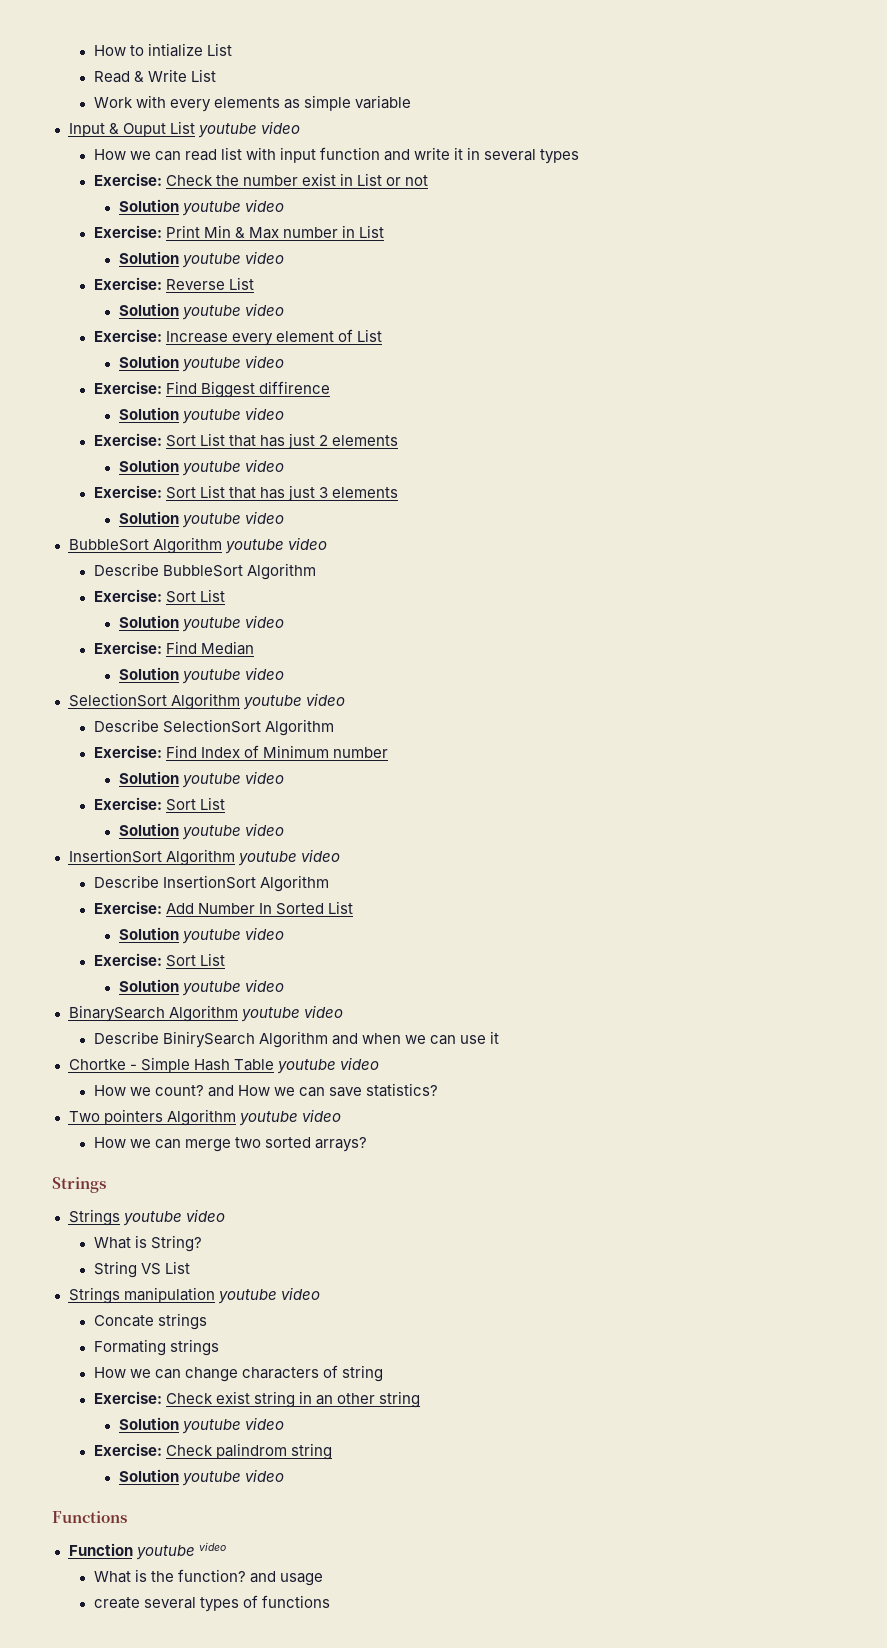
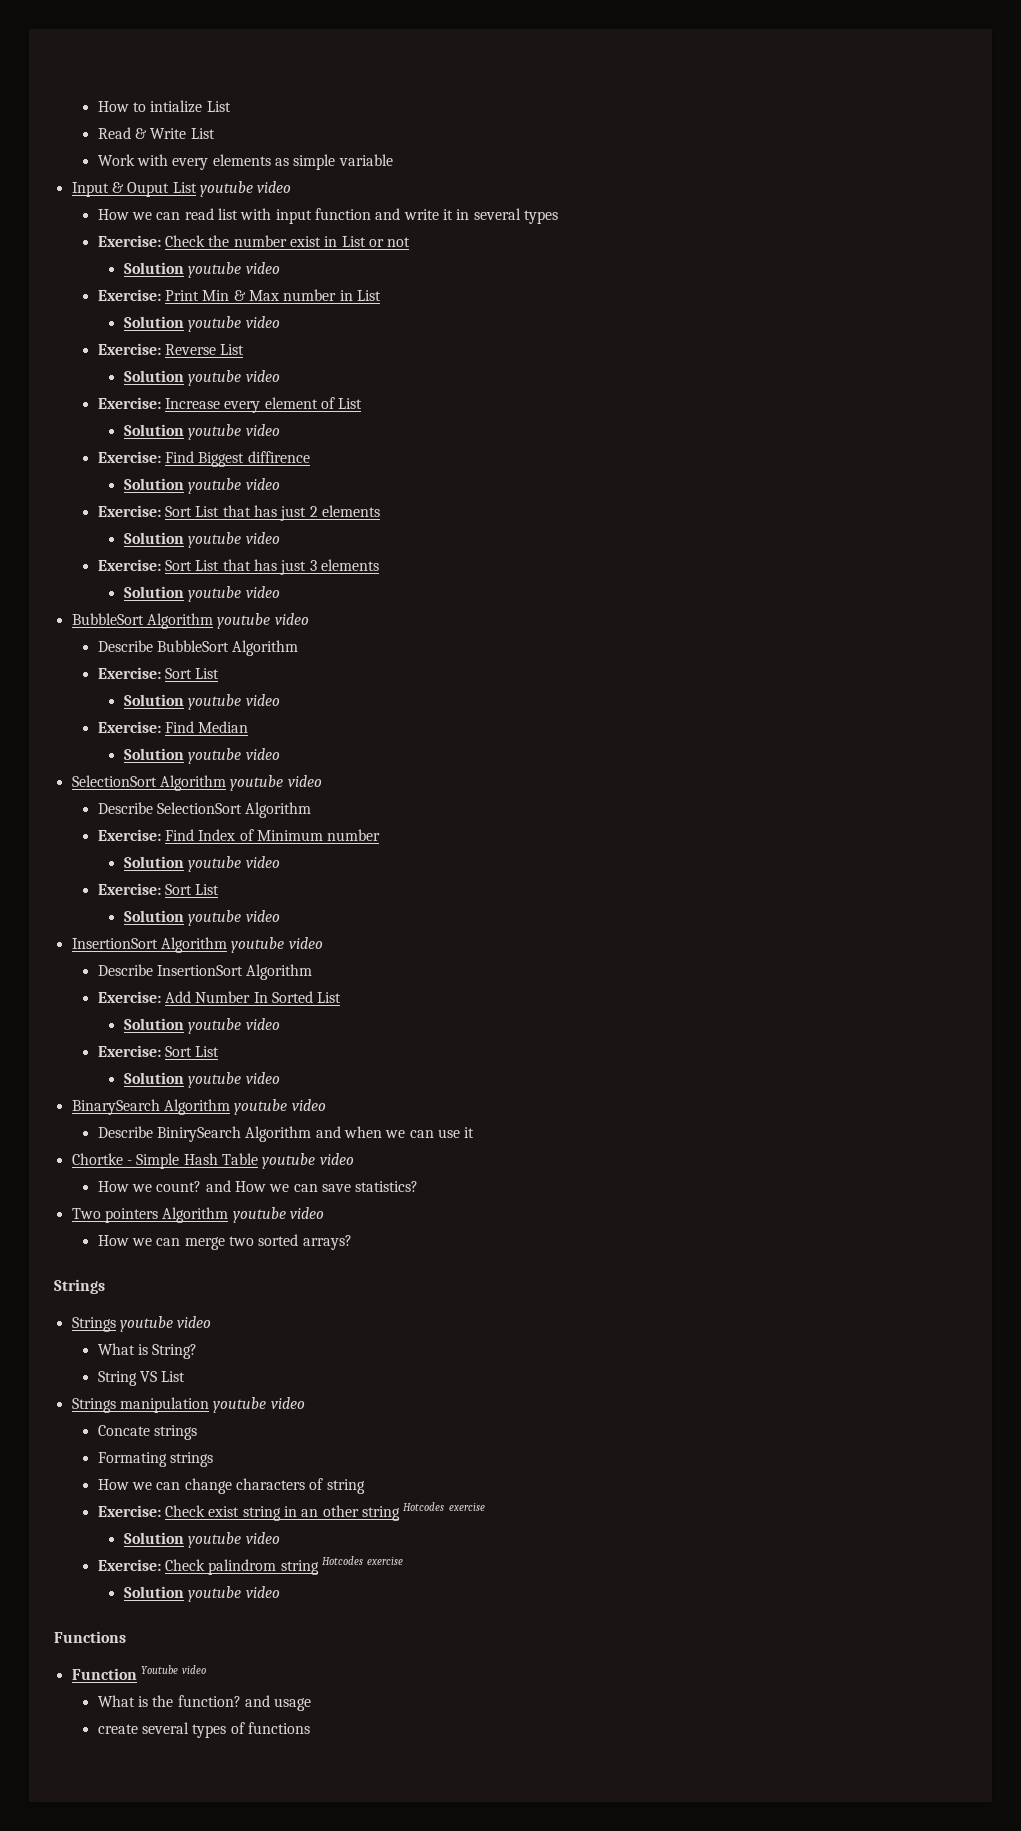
(421, 1399) none -> [403,1502,485,1511] Hotcodes exercise
(332, 1451) none -> [322,1556,404,1565] Hotcodes exercise
[135,1545,195,1560] youtube -> [140,1665,178,1674] Youtube

